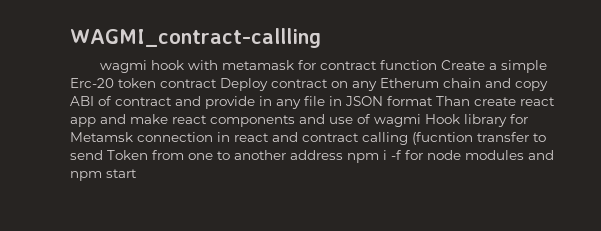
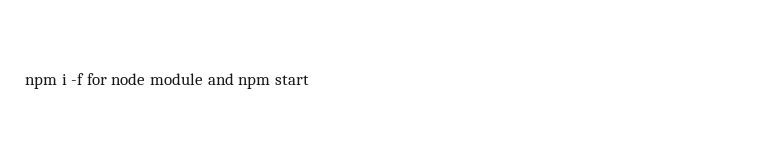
[70,28,321,48] [100,60,548,73] [70,78,548,91] [70,96,555,109] [70,114,528,127] [70,132,546,145] [70,150,343,160] WAGMI_contract-callling // wagmi hook with metamask for contract function Create a simple Erc-20 token contract Deploy contract on any Etherum chain and copy ABI of contract and provide in any file in JSON format Than create react app and make react components and use of wagmi Hook library for Metamsk connection in react and contract calling (fucntion transfer to send Token from one to another address -> (25, 82) none
[465,150,524,160] modules -> [149,73,203,85] module

